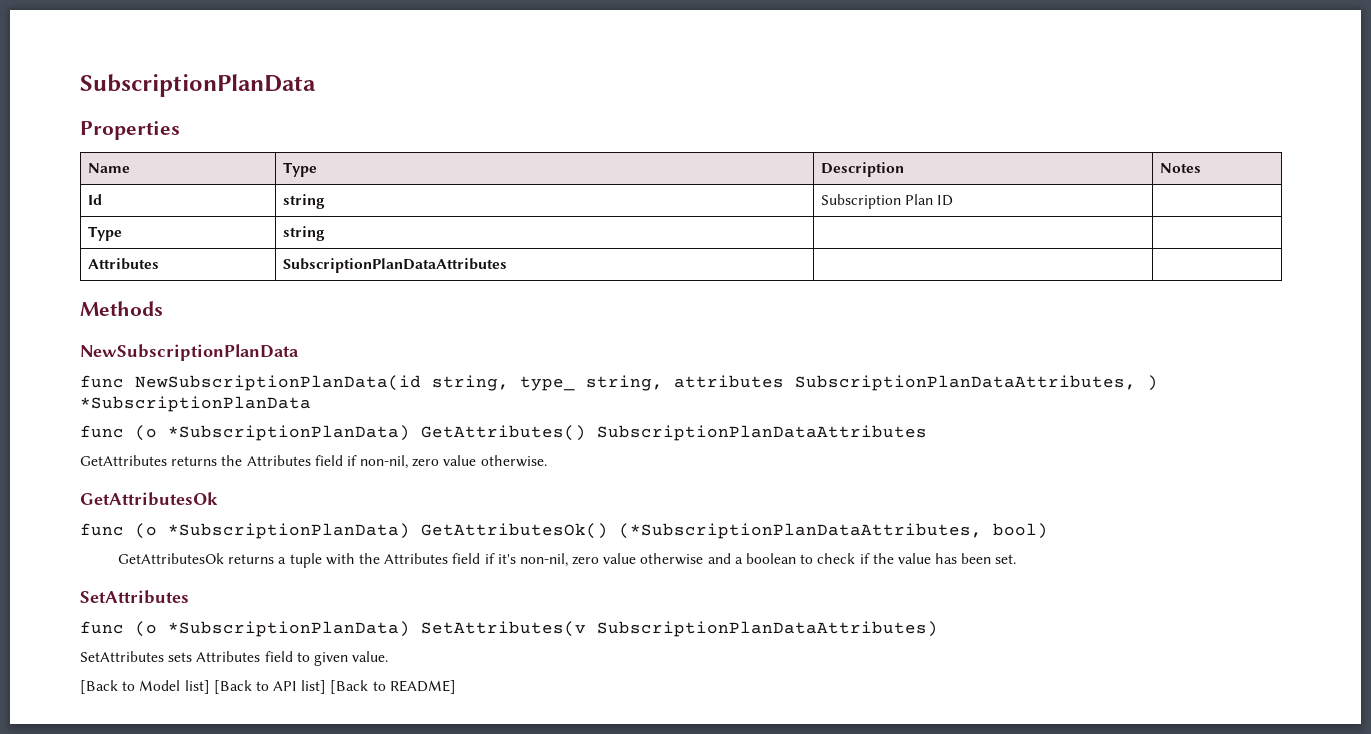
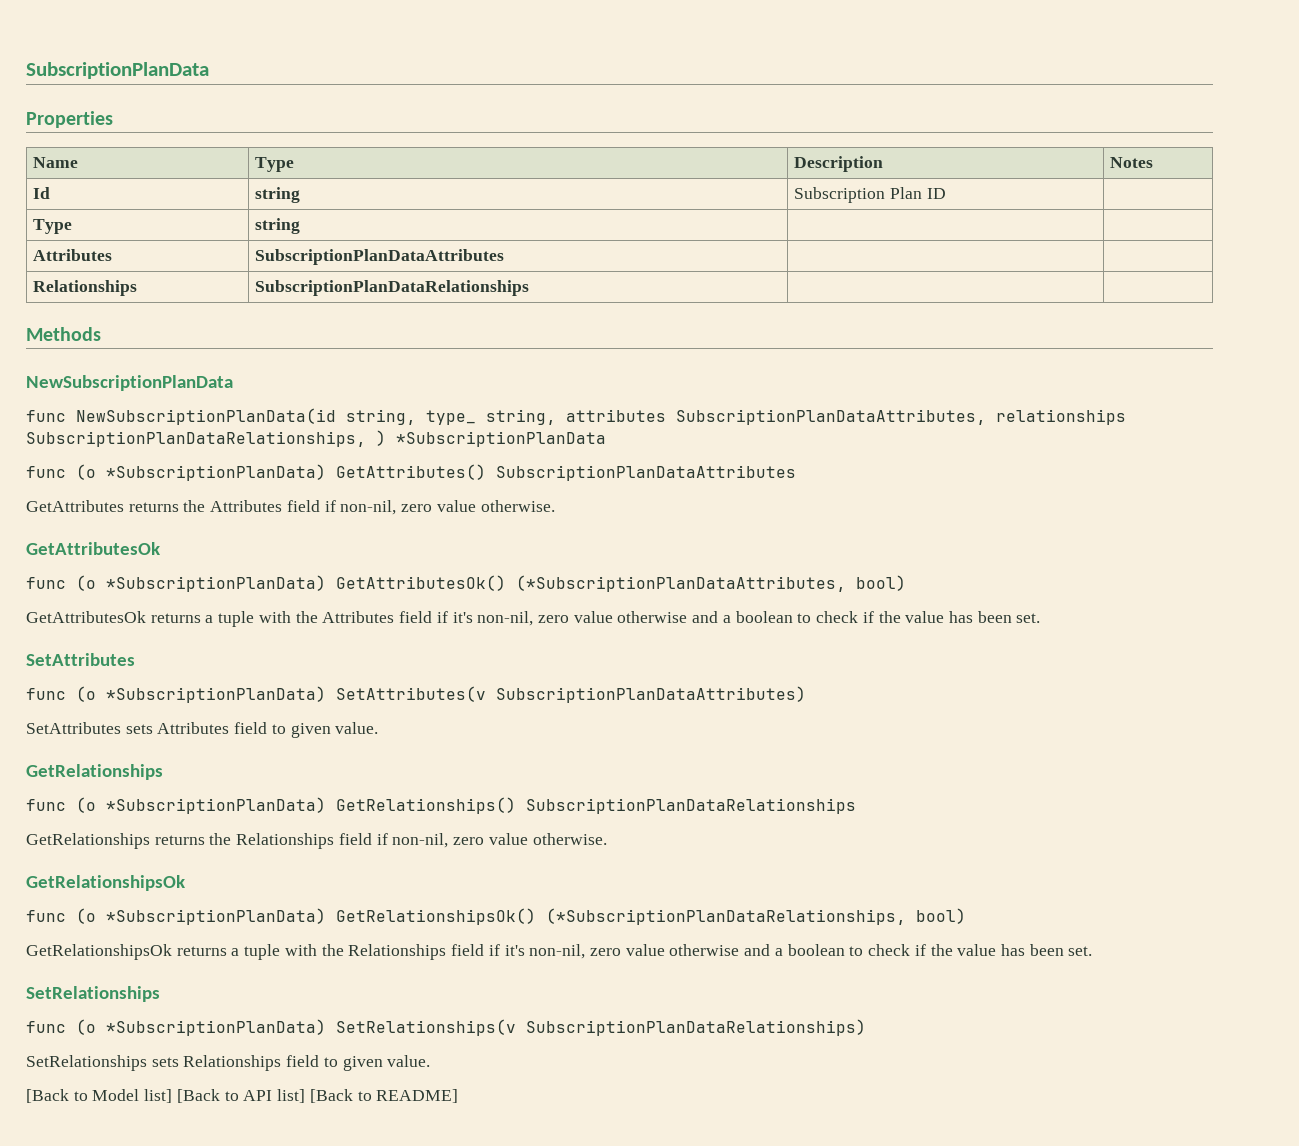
(507, 265) none -> [33,280,138,296] [255,280,530,296] // Relationships | SubscriptionPlanDataRelationships | |
(1136, 383) none -> [996,409,1126,425] [26,431,366,447] relationships SubscriptionPlanDataRelationships,
(389, 656) none -> [26,764,163,780] [26,797,856,814] [26,833,607,849] [26,875,185,891] [26,908,966,925] [26,944,1093,960] [26,986,160,1002] [26,1019,866,1036] [26,1055,431,1071] // GetRelationships // func (o *SubscriptionPlanData) GetRelationships() SubscriptionPlanDataRelationships // GetRelationships returns the Relationships field if non-nil, zero value otherwise. // GetRelationshipsOk // func (o *SubscriptionPlanData) GetRelationshipsOk() (*SubscriptionPlanDataRelationships, bool) // GetRelationshipsOk returns a tuple with the Relationships field if it's non-nil, zero value otherwise and a boolean to check if the value has been set. // SetRelationships // func (o *SubscriptionPlanData) SetRelationships(v SubscriptionPlanDataRelationships) // SetRelationships sets Relationships field to given value.

